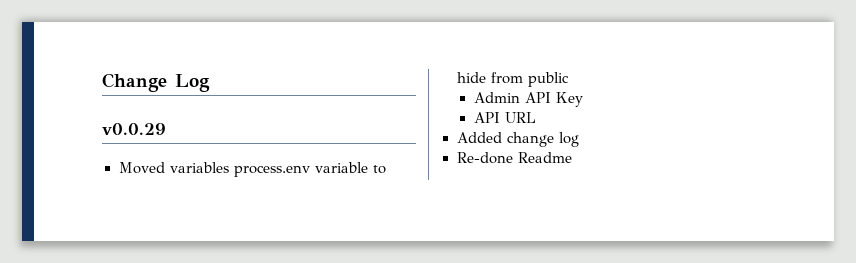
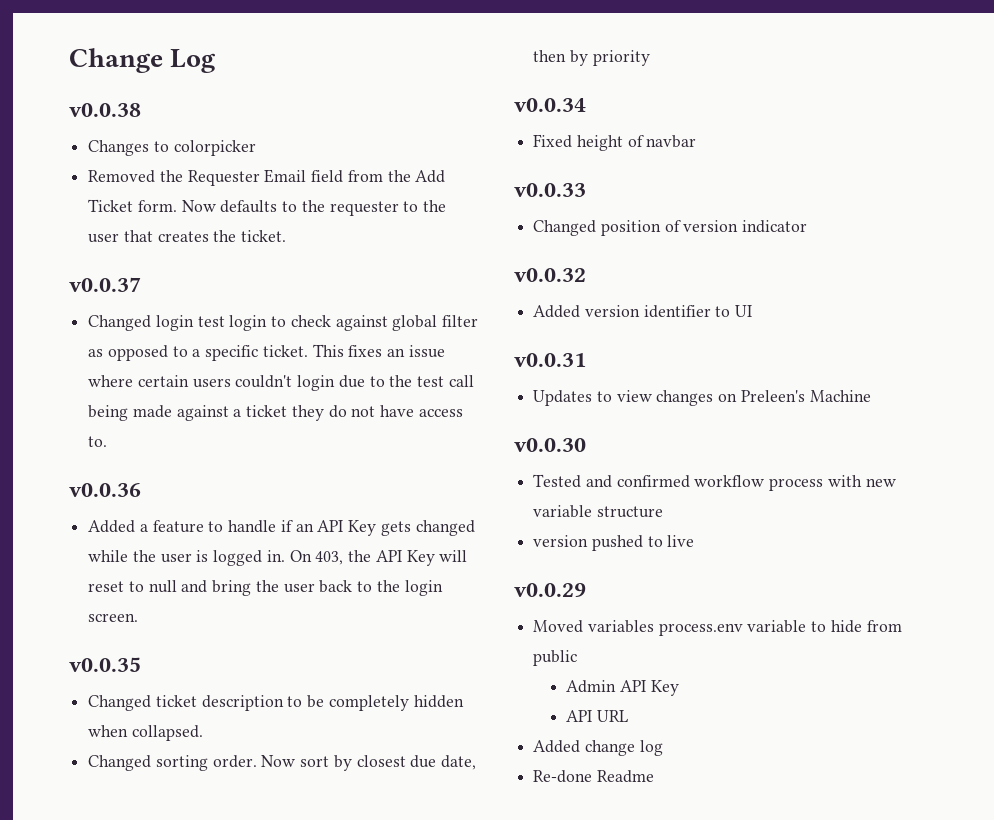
(210, 83) none -> [69,103,141,117] [88,140,256,156] [88,169,446,186] [88,199,447,216] [88,230,287,243] [69,277,141,292] [88,315,479,331] [88,344,445,361] [88,375,474,391] [88,405,463,421] [88,436,108,447] [69,483,141,497] [88,520,475,536] [88,550,468,566] [88,580,443,596] [88,613,139,622] [69,657,141,672] [88,695,464,711] [88,725,203,741] [88,755,477,771] [533,50,650,66] [514,98,586,112] [533,134,697,151] [514,183,586,197] [533,220,808,236] [514,268,586,282] [533,305,753,318] [514,353,586,367] [533,390,871,406] [514,438,586,452] [533,474,896,491] [533,505,663,518] [533,535,695,551] // v0.0.38 // Changes to colorpicker // Removed the Requester Email field from the Add Ticket form. Now defaults to the requester to the user that creates the ticket. // v0.0.37 // Changed login test login to check against global filter as opposed to a specific ticket. This fixes an issue where certain users couldn't login due to the test call being made against a ticket they do not have access to. // v0.0.36 // Added a feature to handle if an API Key gets changed while the user is logged in. On 403, the API Key will reset to null and bring the user back to the login screen. // v0.0.35 // Changed ticket description to be completely hidden when collapsed. // Changed sorting order. Now sort by closest due date, then by priority // v0.0.34 // Fixed height of navbar // v0.0.33 // Changed position of version indicator // v0.0.32 // Added version identifier to UI // v0.0.31 // Updates to view changes on Preleen's Machine // v0.0.30 // Tested and confirmed workflow process with new variable structure // version pushed to live

